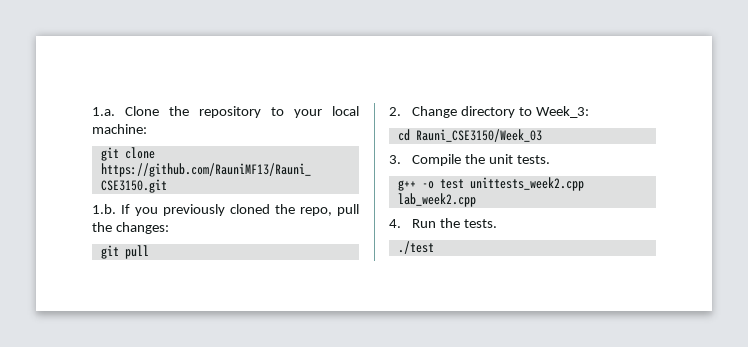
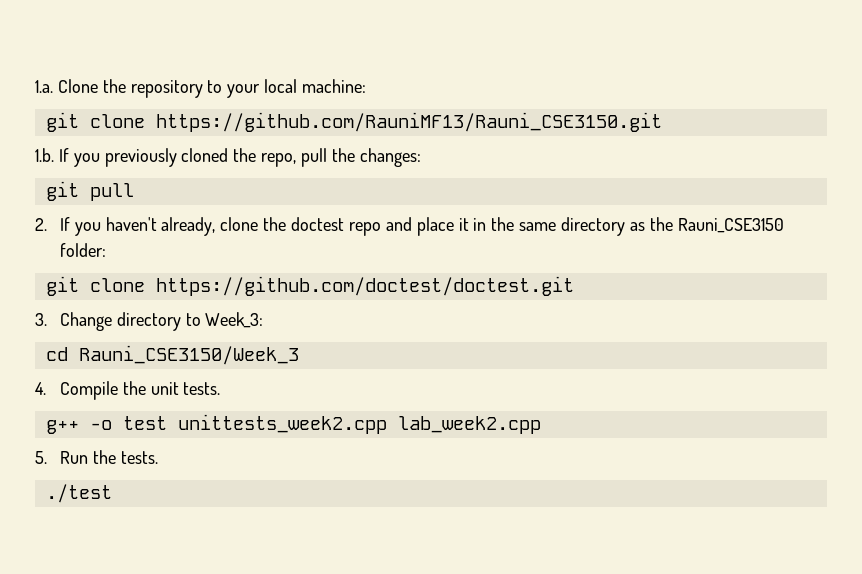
(401, 111) none -> [59,217,784,236] [59,243,106,257] [45,276,574,296] [35,313,47,326] If you haven't already, clone the doctest repo and place it in the same directory as the Rauni_CSE3150 folder: // git clone https://github.com/doctest/doctest.git // 3.
[415,129,542,142] [389,155,401,164] Rauni_CSE3150/Week_03 // 3. -> [78,345,299,365] [35,382,46,395] Rauni_CSE3150/Week_3 // 4.
[389,219,401,228] 4. -> [35,451,47,464] 5.

